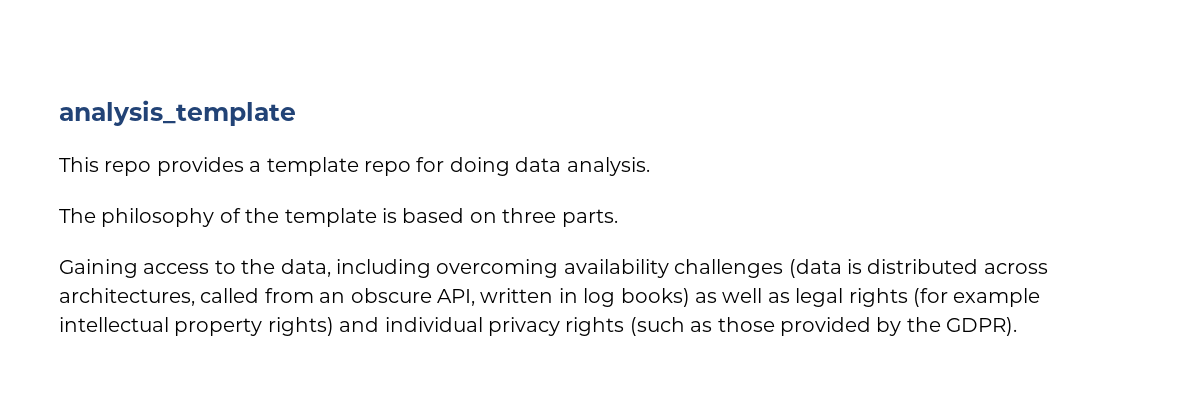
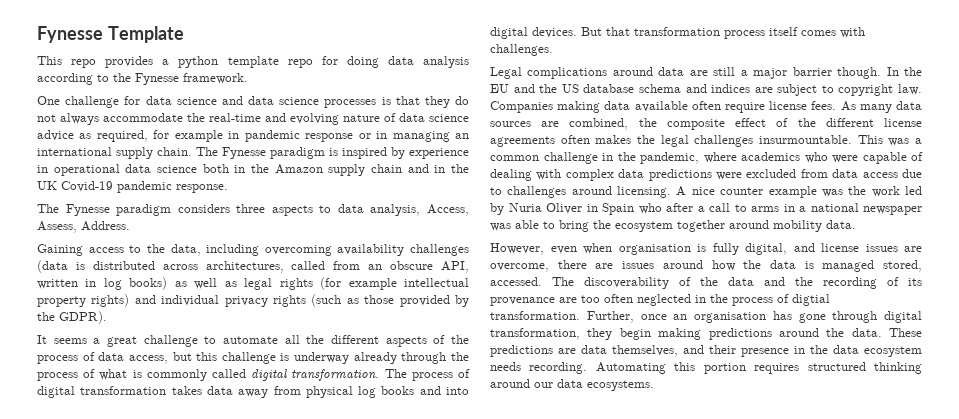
[59,100,296,126] analysis_template -> [37,26,184,43] Fynesse Template
(262, 166) none -> [178,56,219,68] python
[566,157,650,176] [59,208,618,227] analysis. // The philosophy of the template is based on three parts. -> [423,56,470,68] [37,73,248,85] [37,96,470,108] [37,113,469,125] [37,130,469,142] [37,147,469,159] [37,164,470,176] [37,181,228,193] [37,204,469,216] [37,221,130,233] analysis according to the Fynesse framework. // One challenge for data science and data science processes is that they do not always accommodate the real-time and evolving nature of data science advice as required, for example in pandemic response or in managing an international supply chain. The Fynesse paradigm is inspired by experience in operational data science both in the Amazon supply chain and in the UK Covid-19 pandemic response. // The Fynesse paradigm considers three aspects to data analysis, Access, Assess, Address.
(1018, 326) none -> [37,335,470,347] [37,352,469,364] [37,369,470,381] [37,386,470,398] [490,27,865,39] [490,44,553,56] [490,67,922,79] [490,84,922,96] [490,101,922,113] [490,118,922,130] [490,135,922,147] [490,152,923,164] [490,169,922,181] [490,186,922,198] [490,203,922,215] [490,220,856,232] [490,243,922,255] [490,260,922,272] [490,277,922,289] [490,294,830,306] [490,311,922,323] [490,328,922,340] [490,345,922,357] [490,362,922,374] [490,379,654,391] // It seems a great challenge to automate all the different aspects of the process of data access, but this challenge is underway already through the process of what is commonly called digital transformation. The process of digital transformation takes data away from physical log books and into digital devices. But that transformation process itself comes with challenges. // Legal complications around data are still a major barrier though. In the EU and the US database schema and indices are subject to copyright law. Companies making data available often require license fees. As many data sources are combined, the composite effect of the different license agreements often makes the legal challenges insurmountable. This was a common challenge in the pandemic, where academics who were capable of dealing with complex data predictions were excluded from data access due to challenges around licensing. A nice counter example was the work led by Nuria Oliver in Spain who after a call to arms in a national newspaper was able to bring the ecosystem together around mobility data. // However, even when organisation is fully digital, and license issues are overcome, there are issues around how the data is managed stored, accessed. The discoverability of the data and the recording of its provenance are too often neglected in the process of digtial transformation. Further, once an organisation has gone through digital transformation, they begin making predictions around the data. These predictions are data themselves, and their presence in the data ecosystem needs recording. Automating this portion requires structured thinking around our data ecosystems.

